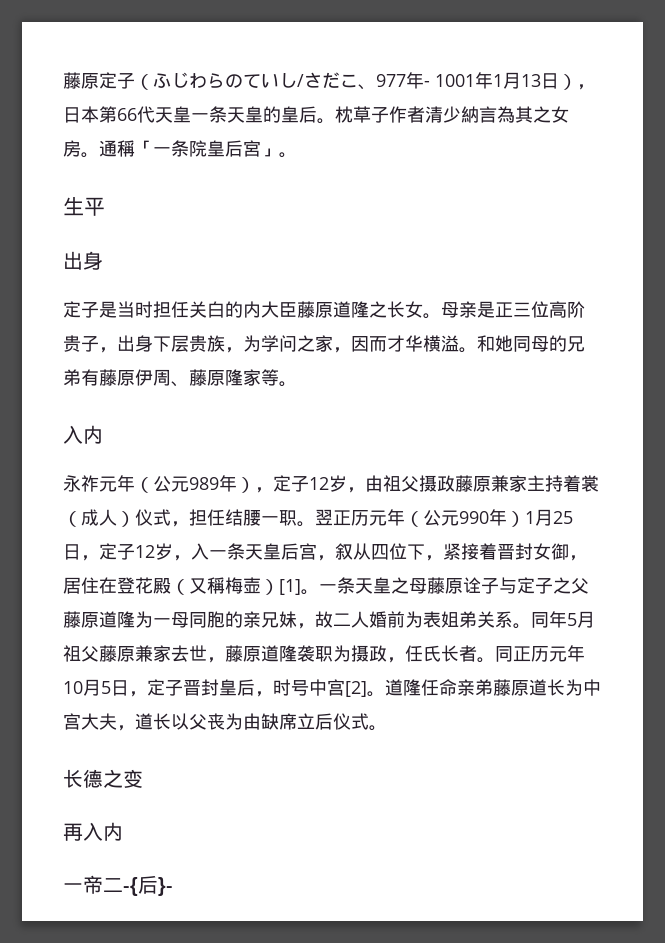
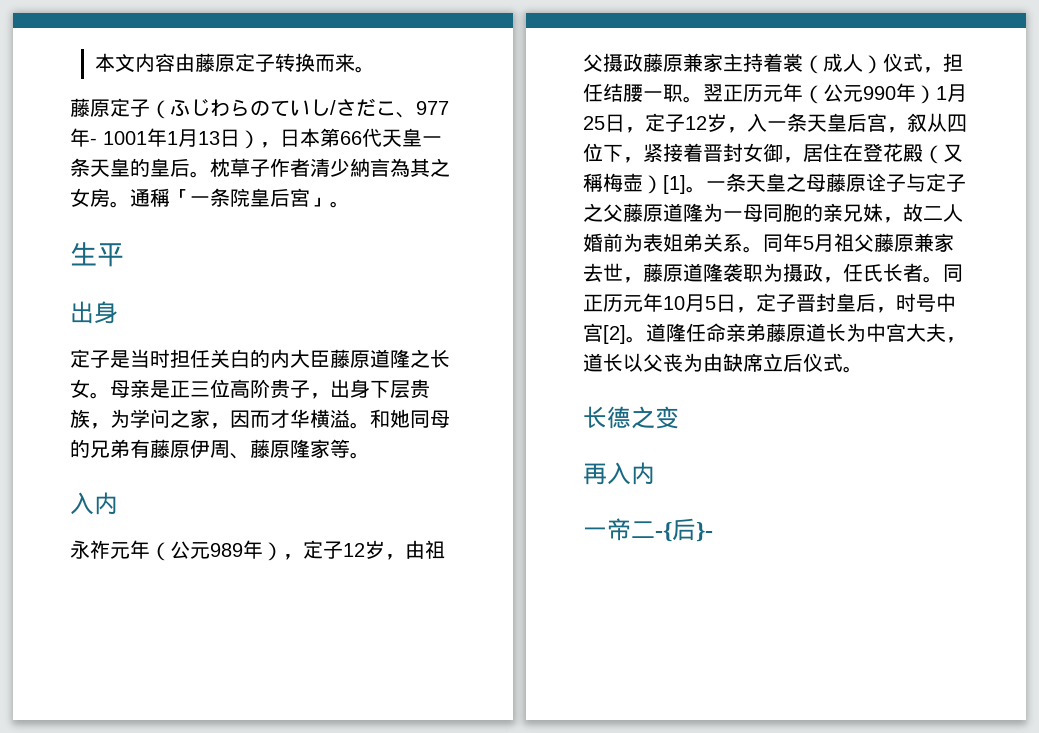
(63, 80) none -> [94,53,375,73] 本文内容由藤原定子转换而来。 //

